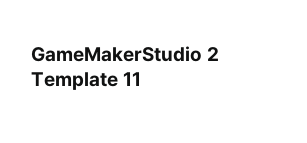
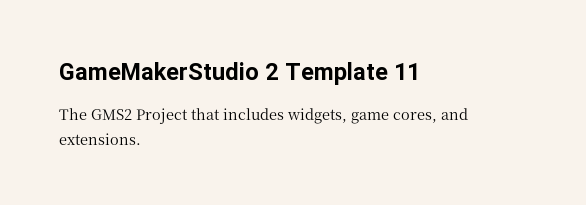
(142, 79) none -> [59,108,468,124] [59,133,141,145] // The GMS2 Project that includes widgets, game cores, and extensions.

